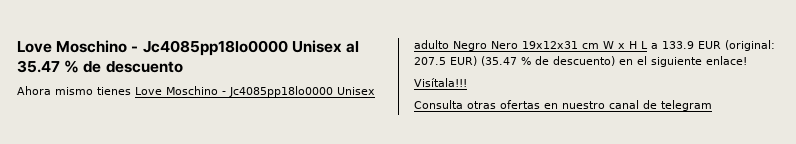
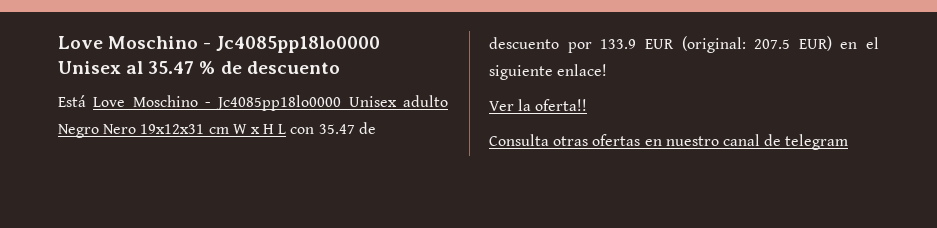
[17,86,131,95] Ahora mismo tienes -> [58,95,86,107] Está
[651,43,658,49] a -> [290,122,376,134] [489,37,592,53] con 35.47 de descuento por
[481,56,615,66] (35.47 % de descuento) -> (832, 43) none
[414,78,467,87] Visítala!!! -> [489,99,588,111] Ver la oferta!!

